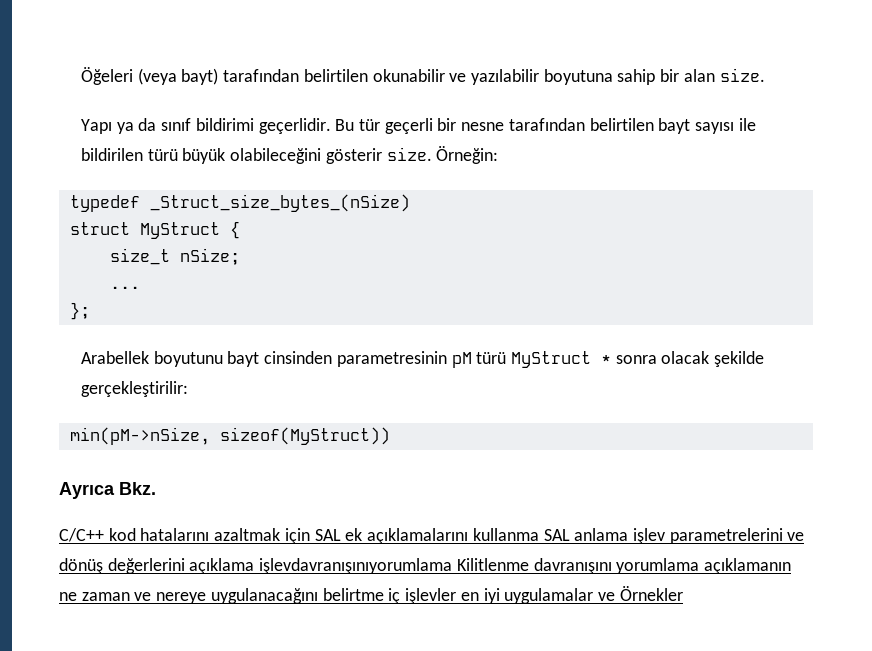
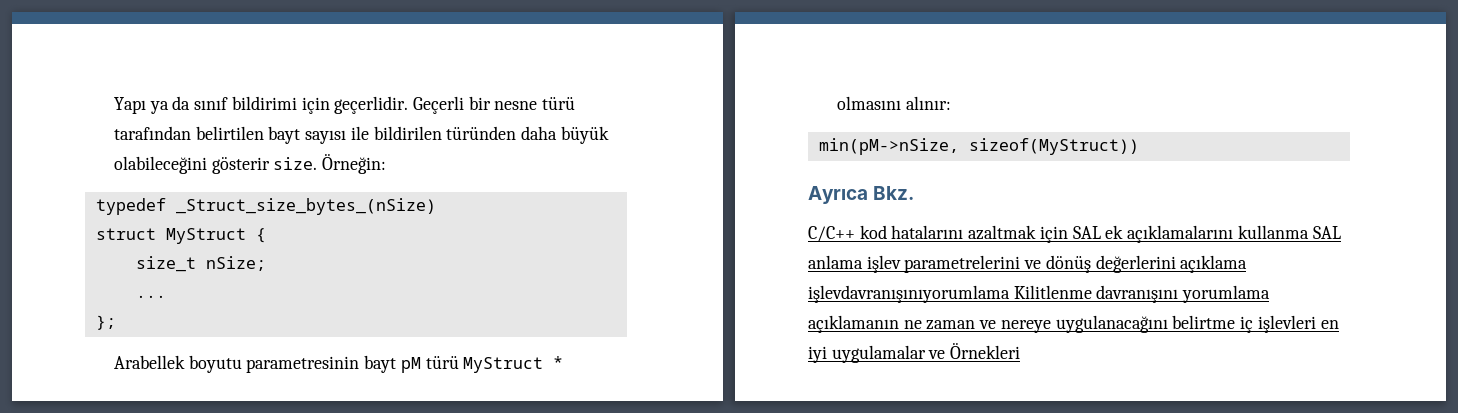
[80,67,765,85] Öğeleri (veya bayt) tarafından belirtilen okunabilir ve yazılabilir boyutuna sahip bir alan size. // -> (113, 105) none
[258,118,433,134] geçerlidir. Bu tür geçerli -> [301,96,465,114] için geçerlidir. Geçerli
(505, 126) none -> [542,97,576,110] türü
[147,149,178,161] türü -> [446,126,558,140] türünden daha
[153,351,765,368] [80,381,188,397] boyutunu bayt cinsinden parametresinin pM türü MyStruct * sonra olacak şekilde gerçekleştirilir: -> [188,355,564,373] [836,96,951,110] boyutu parametresinin bayt pM türü MyStruct * olmasını alınır:
[405,588,457,604] işlevler -> [1257,315,1316,333] işlevleri
[619,586,683,601] Örnekler -> [950,343,1021,359] Örnekleri

